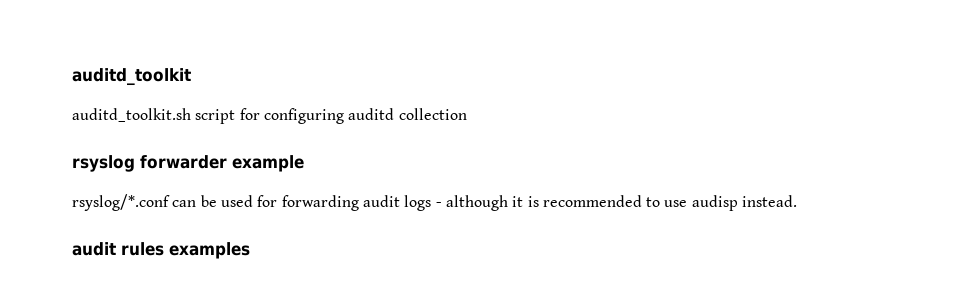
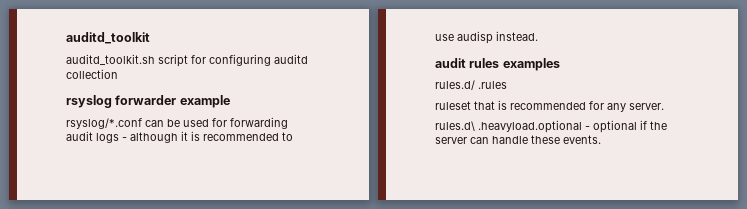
(250, 250) none -> [435,80,507,90] [435,100,664,112] [435,120,667,133] [435,135,601,144] // rules.d/ .rules // ruleset that is recommended for any server. // rules.d\ .heavyload.optional - optional if the server can handle these events.

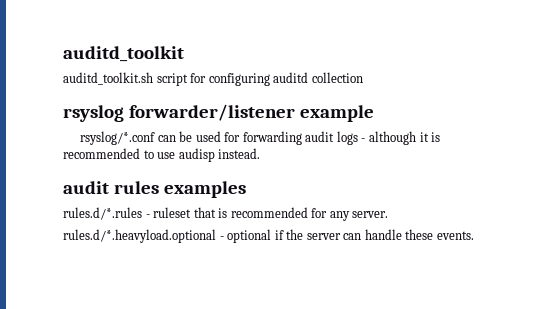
[115,95,177,105] forwarder -> [128,104,295,121] forwarder/listener
[435,80,507,90] rules.d/ .rules // -> [63,207,150,220] rules.d/*.rules -
[435,120,582,133] rules.d\ .heavyload.optional -> [63,229,216,243] rules.d/*.heavyload.optional

